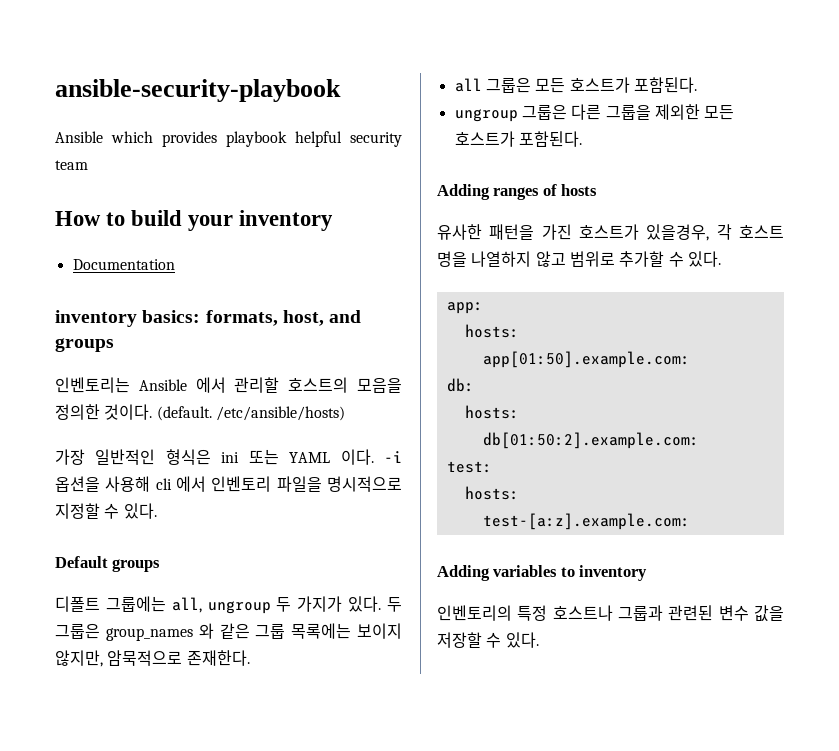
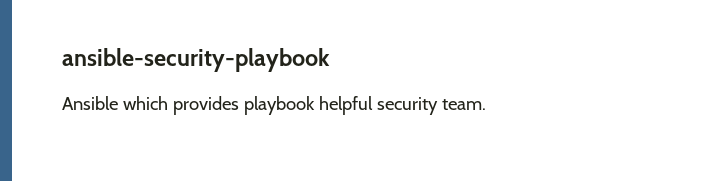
[55,160,88,170] [55,210,334,231] [72,259,175,270] [55,310,362,327] [55,338,114,352] [55,377,402,393] [55,404,345,421] [55,449,402,465] [55,476,403,492] [55,503,157,519] [55,556,161,572] [55,596,402,614] [55,623,403,641] [55,650,250,667] [454,77,697,93] [454,104,735,122] [454,131,582,147] [437,184,598,200] [437,224,784,241] [437,251,721,267] [446,302,483,314] [464,324,519,338] [482,351,690,368] [446,378,474,392] [464,405,519,419] [482,432,699,449] [446,461,492,473] [464,486,519,500] [482,513,690,530] [437,565,648,581] [437,605,784,622] [437,632,539,648] team // How to build your inventory // Documentation // inventory basics: formats, host, and groups // 인벤토리는 Ansible 에서 관리할 호스트의 모음을 정의한 것이다. (default. /etc/ansible/hosts) // 가장 일반적인 형식은 ini 또는 YAML 이다. -i 옵션을 사용해 cli 에서 인벤토리 파일을 명시적으로 지정할 수 있다. // Default groups // 디폴트 그룹에는 all, ungroup 두 가지가 있다. 두 그룹은 group_names 와 같은 그룹 목록에는 보이지 않지만, 암묵적으로 존재한다. // all 그룹은 모든 호스트가 포함된다. // ungroup 그룹은 다른 그룹을 제외한 모든 호스트가 포함된다. // Adding ranges of hosts // 유사한 패턴을 가진 호스트가 있을경우, 각 호스트 명을 나열하지 않고 범위로 추가할 수 있다. // app: // hosts: // app[01:50].example.com: // db: // hosts: // db[01:50:2].example.com: // test: // hosts: // test-[a:z].example.com: // Adding variables to inventory // 인벤토리의 특정 호스트나 그룹과 관련된 변수 값을 저장할 수 있다. -> [441,99,486,110] team.

